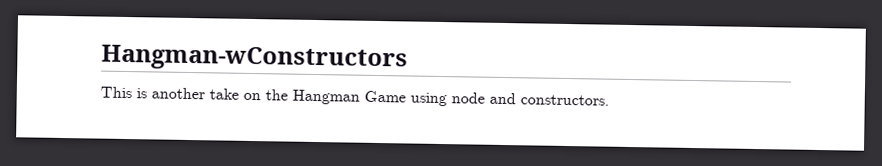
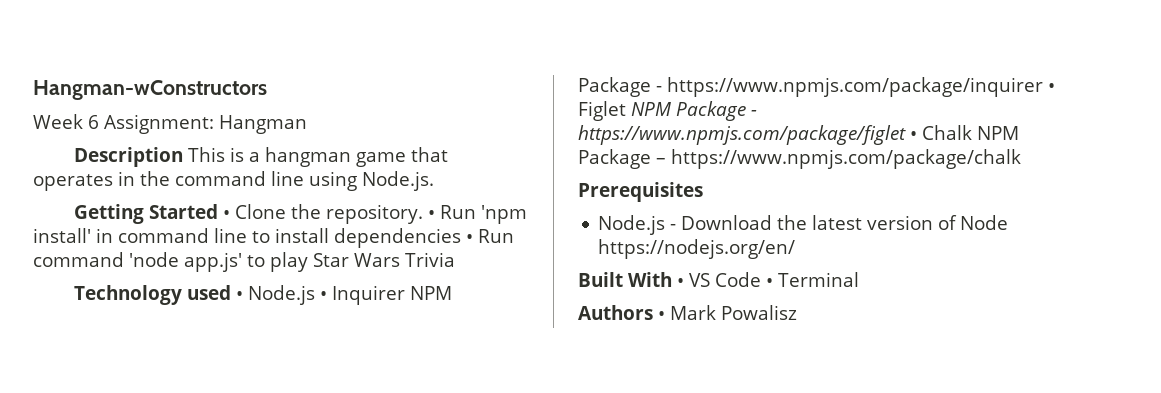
[100,86,609,107] This is another take on the Hangman Game using node and constructors. -> [33,114,307,134] [73,147,448,167] [33,171,434,191] [73,204,527,224] [33,228,514,248] [33,252,455,272] [73,285,452,305] [578,77,1055,97] [578,101,757,121] [578,125,1019,145] [578,149,1021,169] [578,182,703,202] [598,215,1009,235] [598,239,796,259] [578,272,859,287] [578,305,797,320] Week 6 Assignment: Hangman // Description This is a hangman game that operates in the command line using Node.js. // Getting Started • Clone the repository. • Run 'npm install' in command line to install dependencies • Run command 'node app.js' to play Star Wars Trivia // Technology used • Node.js • Inquirer NPM Package - https://www.npmjs.com/package/inquirer • Figlet NPM Package - https://www.npmjs.com/package/figlet • Chalk NPM Package – https://www.npmjs.com/package/chalk // Prerequisites // Node.js - Download the latest version of Node https://nodejs.org/en/ // Built With • VS Code • Terminal // Authors • Mark Powalisz

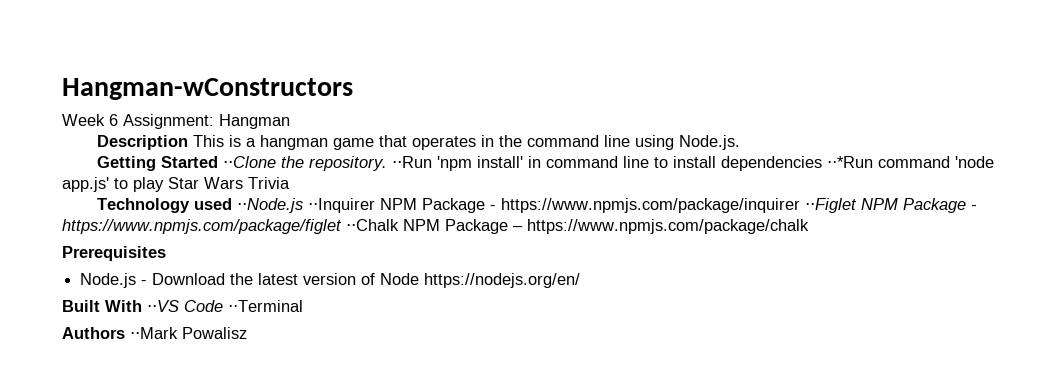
[222,204,476,224] • Clone the repository. • Run -> [223,156,433,171] ⋅⋅Clone the repository. ⋅⋅Run
[466,229,514,243] • Run -> [827,156,874,168] ⋅⋅*Run
[235,285,405,305] • Node.js • Inquirer -> [237,198,376,213] ⋅⋅Node.js ⋅⋅Inquirer
[1047,83,1055,92] [578,101,626,121] • Figlet -> [805,198,858,213] ⋅⋅Figlet
[909,125,972,140] • Chalk -> [346,219,399,231] ⋅⋅Chalk
[677,272,859,287] • VS Code • Terminal -> [147,300,303,312] ⋅⋅VS Code ⋅⋅Terminal
[658,305,716,320] • Mark -> [130,327,178,339] ⋅⋅Mark

